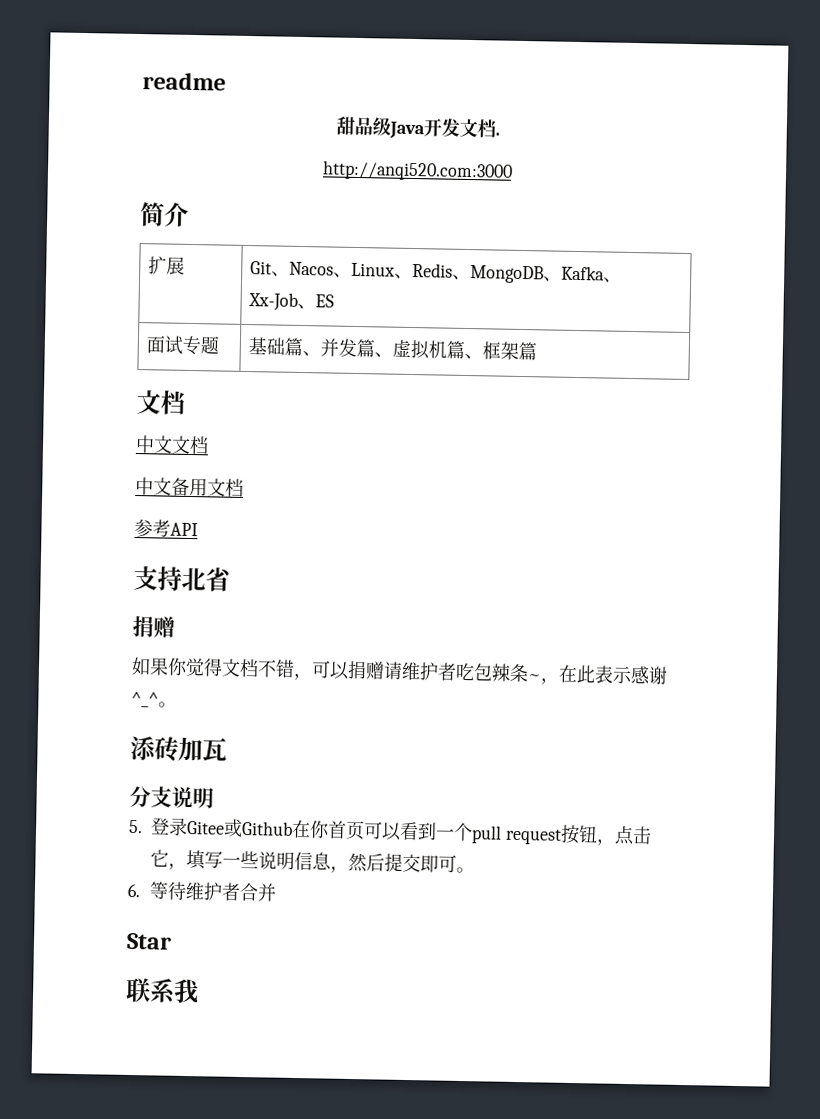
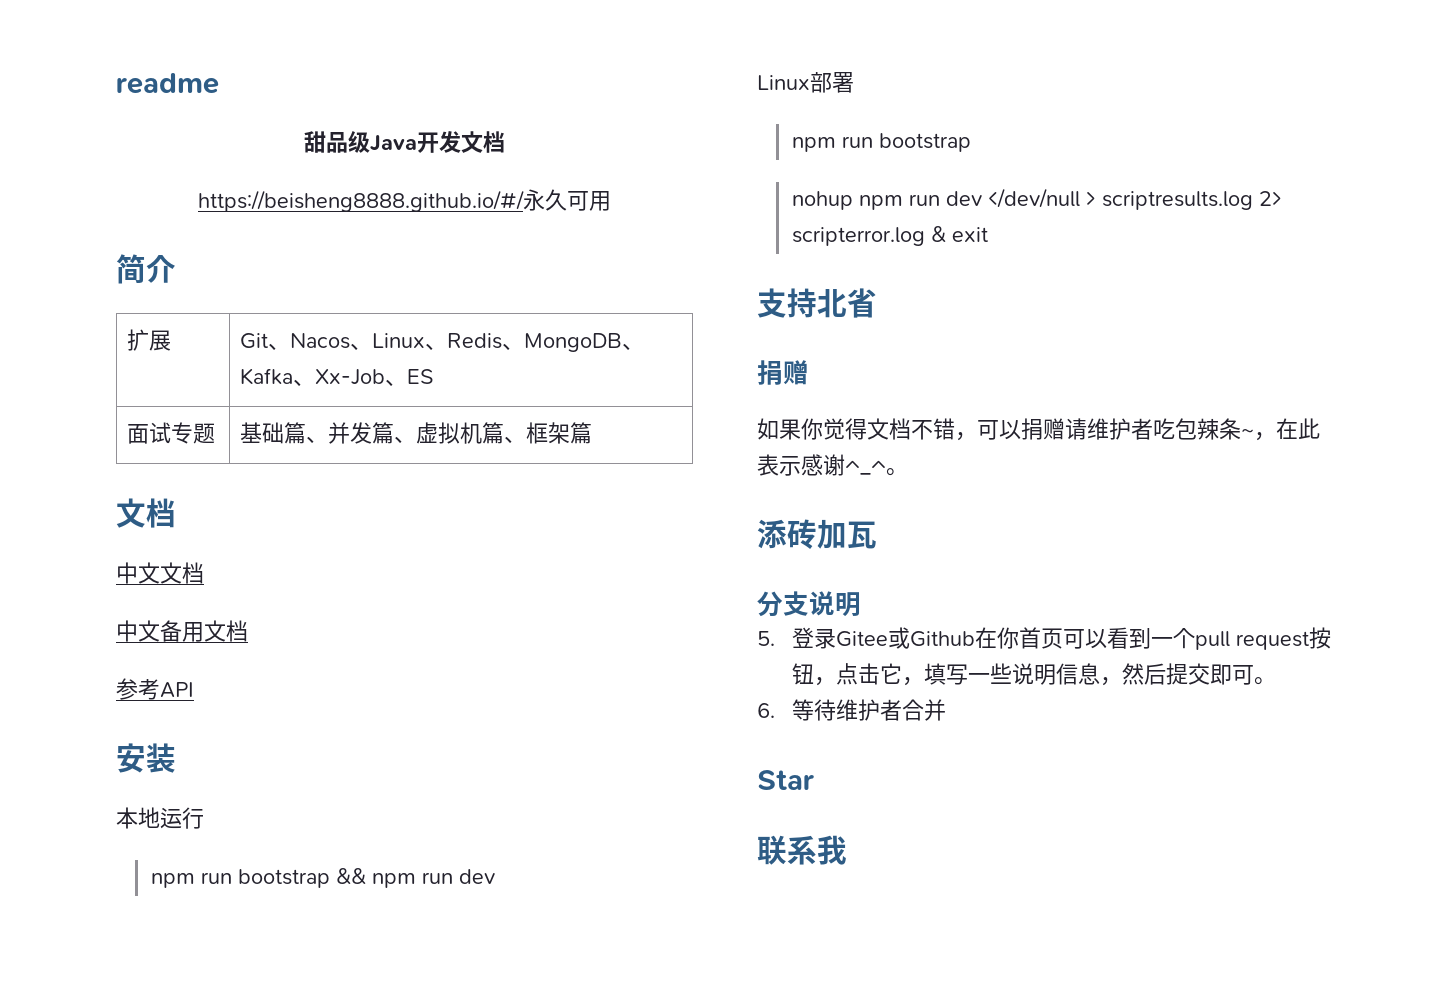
[494,132,500,136] [321,160,513,182] . // http://anqi520.com:3000 -> [198,189,611,212] // https://beisheng8888.github.io/#/永久可用
(198, 529) none -> [116,743,176,773] [116,807,204,829] [150,868,495,888] [757,72,854,93] [791,133,971,152] [791,188,1282,210] [791,226,988,246] // 安装 // 本地运行 // npm run bootstrap && npm run dev // Linux部署 // npm run bootstrap // nohup npm run dev </dev/null > scriptresults.log 2> scripterror.log & exit

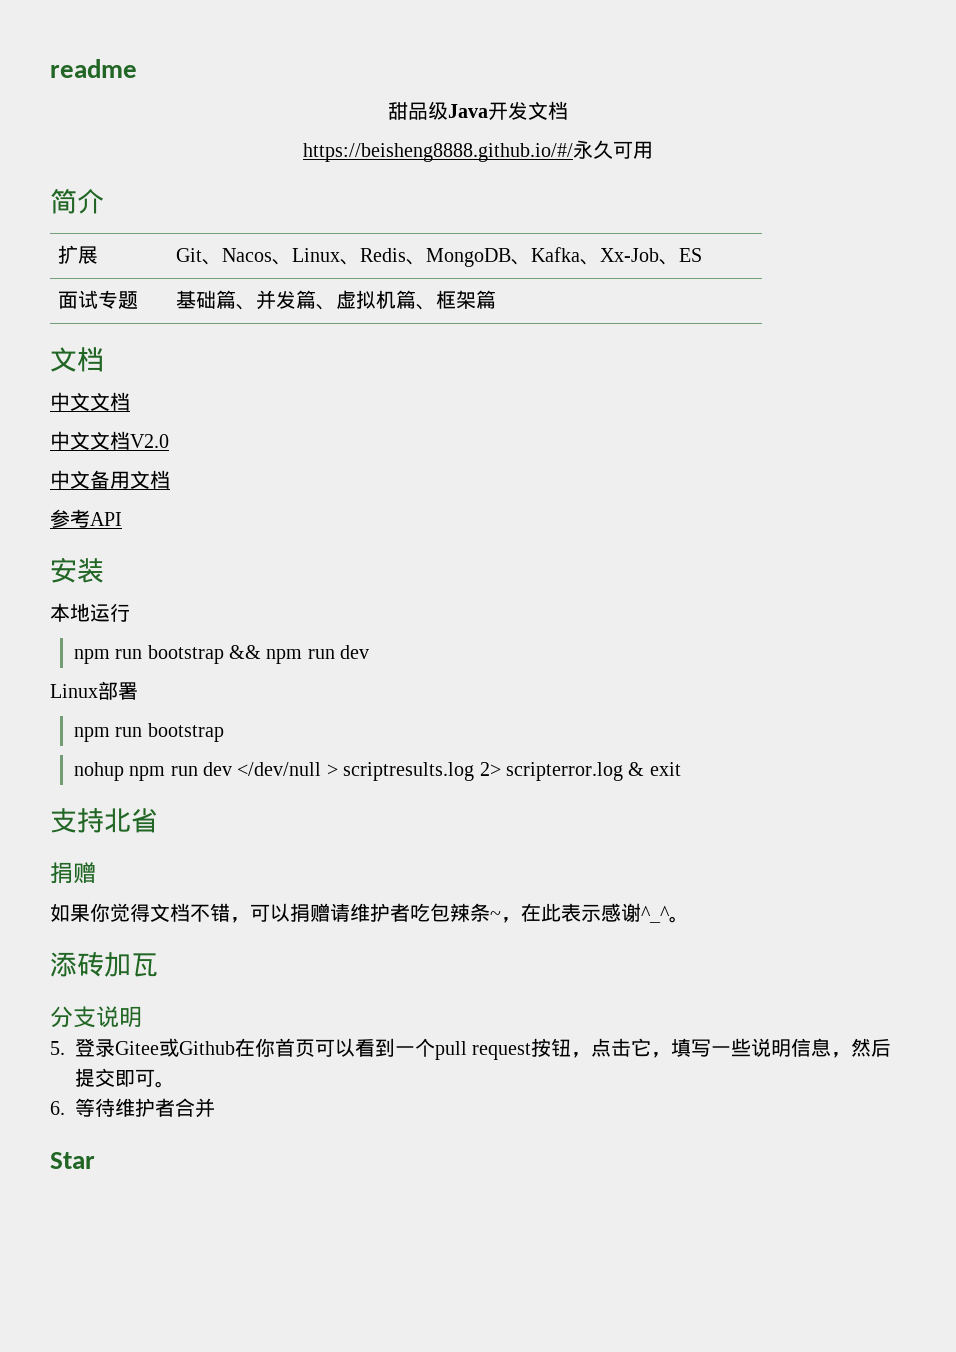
(204, 573) none -> [50,431,169,450] // 中文文档V2.0
[757,835,847,865] // 联系我 -> (95, 1160) none

